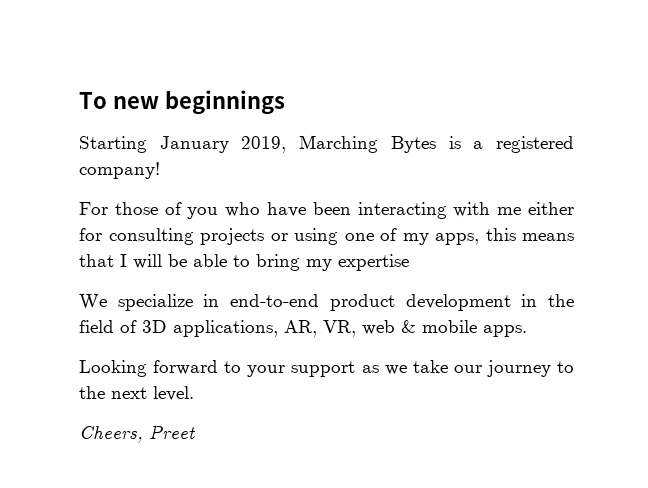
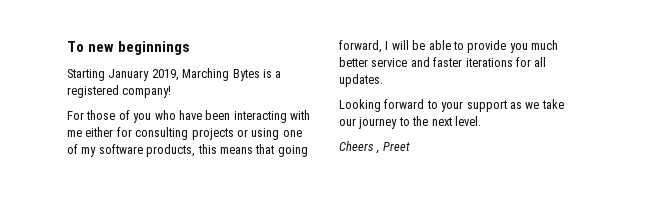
[435,233,479,245] apps, -> [98,144,196,157] software products,
(114, 260) none -> [277,145,308,157] [339,40,382,53] going forward,
[256,254,409,271] [79,294,574,311] [79,320,527,337] bring my expertise // We specialize in end-to-end product development in the field of 3D applications, AR, VR, web & mobile apps. -> [467,40,558,53] [339,57,547,67] [339,74,383,87] provide you much better service and faster iterations for all updates.
[79,426,143,443] Cheers, -> [339,141,380,154] Cheers ,

